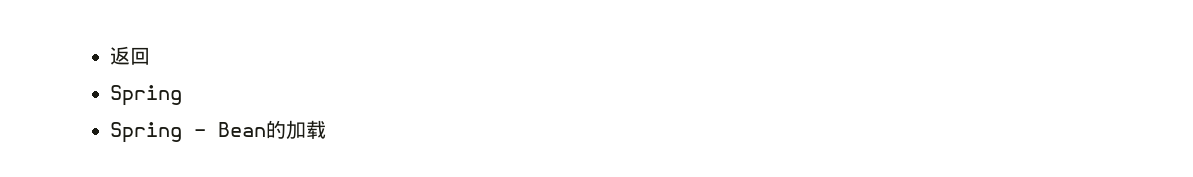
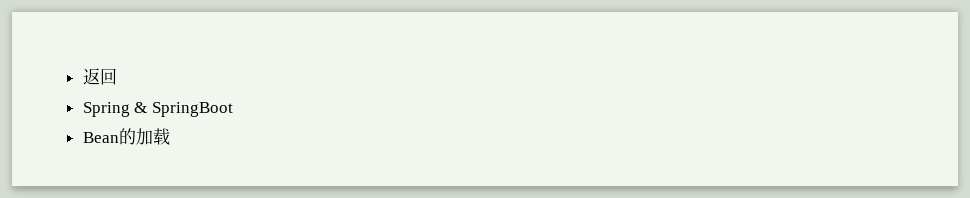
[110,122,206,143] // Spring - -> [134,102,233,117] & SpringBoot //

